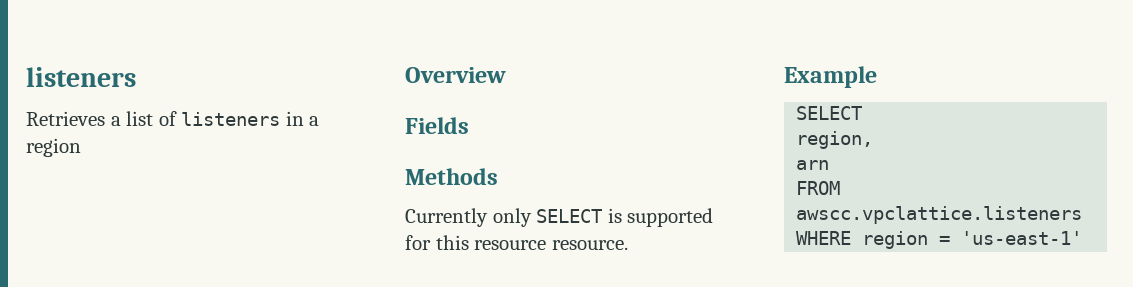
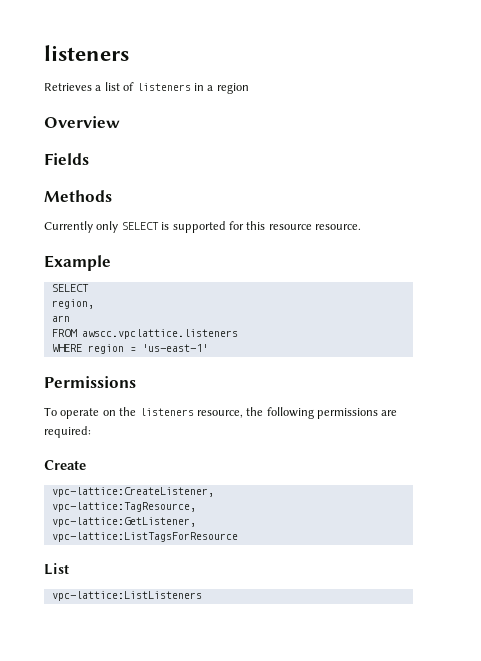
(1083, 238) none -> [44,376,136,388] [44,407,398,419] [44,426,91,438] [44,460,86,470] [51,487,214,497] [51,502,196,512] [51,517,196,527] [51,532,238,542] [44,563,69,575] [51,591,202,601] // Permissions // To operate on the listeners resource, the following permissions are required: // Create // vpc-lattice:CreateListener, // vpc-lattice:TagResource, // vpc-lattice:GetListener, // vpc-lattice:ListTagsForResource // List // vpc-lattice:ListListeners

